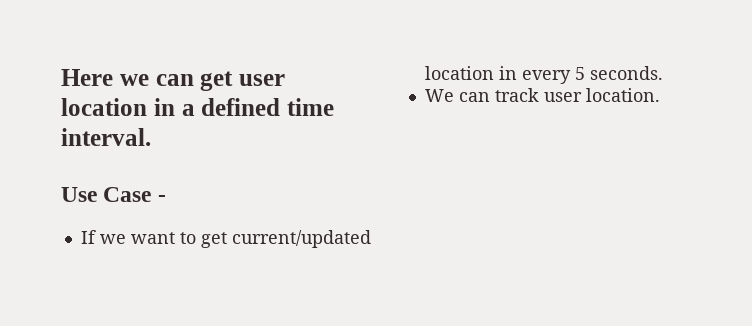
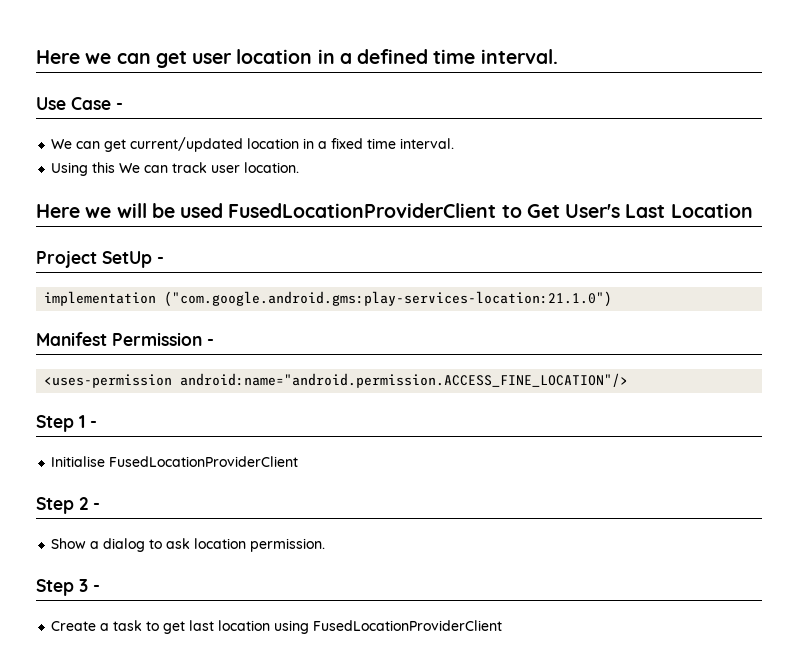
[80,230,371,248] [424,66,663,84] If we want to get current/updated location in every 5 seconds. // -> [51,137,455,152] [51,162,116,176] We can get current/updated location in a fixed time interval. // Using this
(660, 95) none -> [36,203,753,218] [36,250,164,268] [44,291,613,307] [36,332,214,346] [44,373,629,388] [36,415,97,432] [51,456,299,467] [36,497,100,514] [51,538,326,552] [36,579,100,596] [51,620,503,634] // Here we will be used FusedLocationProviderClient to Get User's Last Location // Project SetUp - // implementation ("com.google.android.gms:play-services-location:21.1.0") // Manifest Permission - // <uses-permission android:name="android.permission.ACCESS_FINE_LOCATION"/> // Step 1 - // Initialise FusedLocationProviderClient // Step 2 - // Show a dialog to ask location permission. // Step 3 - // Create a task to get last location using FusedLocationProviderClient

